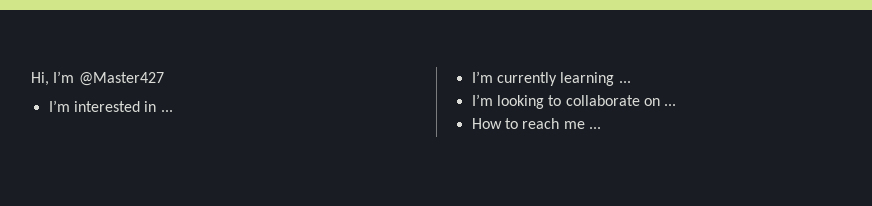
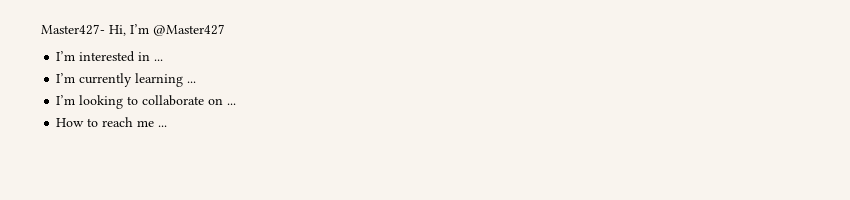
(31, 79) none -> [41,24,105,35] Master427-

